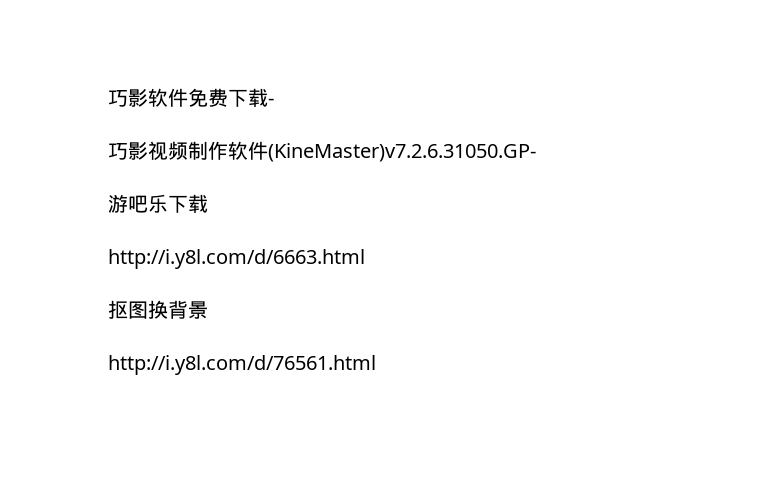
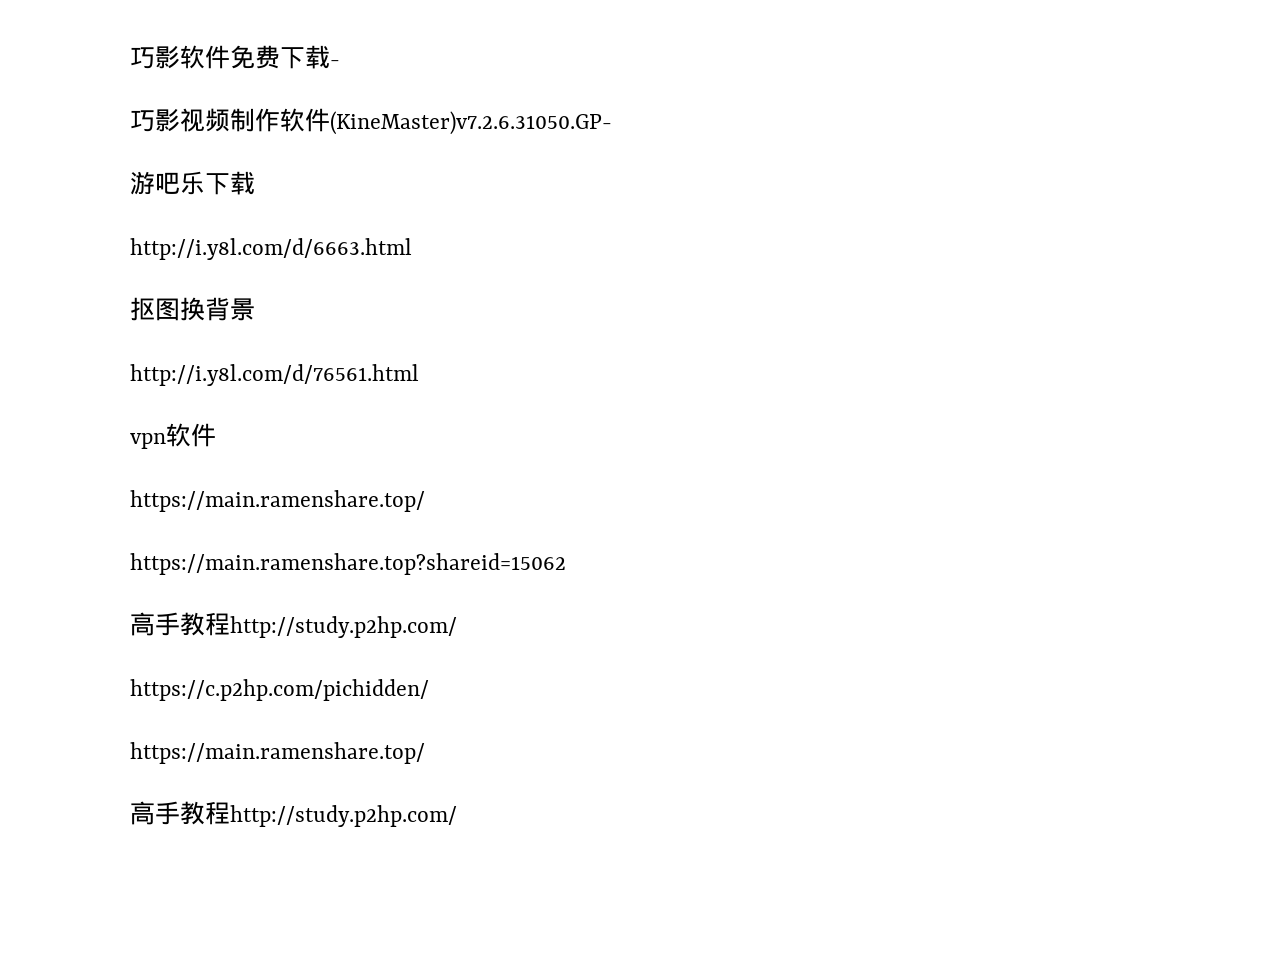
(376, 365) none -> [130,423,216,449] [130,490,425,512] [130,553,566,575] [130,612,457,638] [130,679,429,701] [130,742,425,764] [130,801,457,827] // vpn软件 // https://main.ramenshare.top/ // https://main.ramenshare.top?shareid=15062 // 高手教程http://study.p2hp.com/ // https://c.p2hp.com/pichidden/ // https://main.ramenshare.top/ // 高手教程http://study.p2hp.com/

